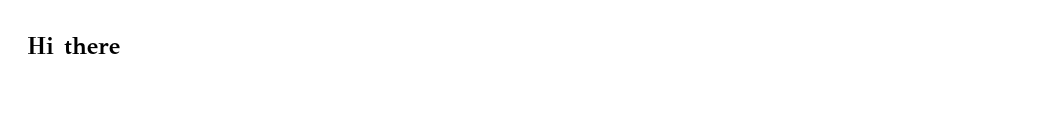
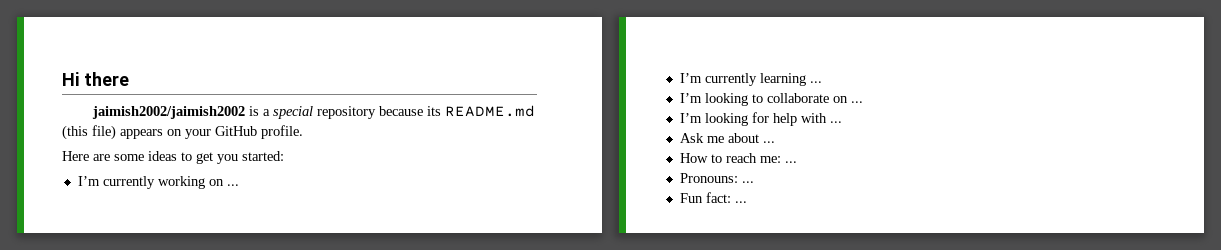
(120, 46) none -> [91,105,535,119] [62,125,303,140] [62,151,284,164] [77,176,239,189] [679,73,822,86] [679,93,863,106] [679,112,842,126] [679,133,775,143] [679,153,797,163] [679,173,754,183] [679,192,747,203] // jaimish2002/jaimish2002 is a special repository because its README.md (this file) appears on your GitHub profile. // Here are some ideas to get you started: // I’m currently working on ... // I’m currently learning ... // I’m looking to collaborate on ... // I’m looking for help with ... // Ask me about ... // How to reach me: ... // Pronouns: ... // Fun fact: ...

